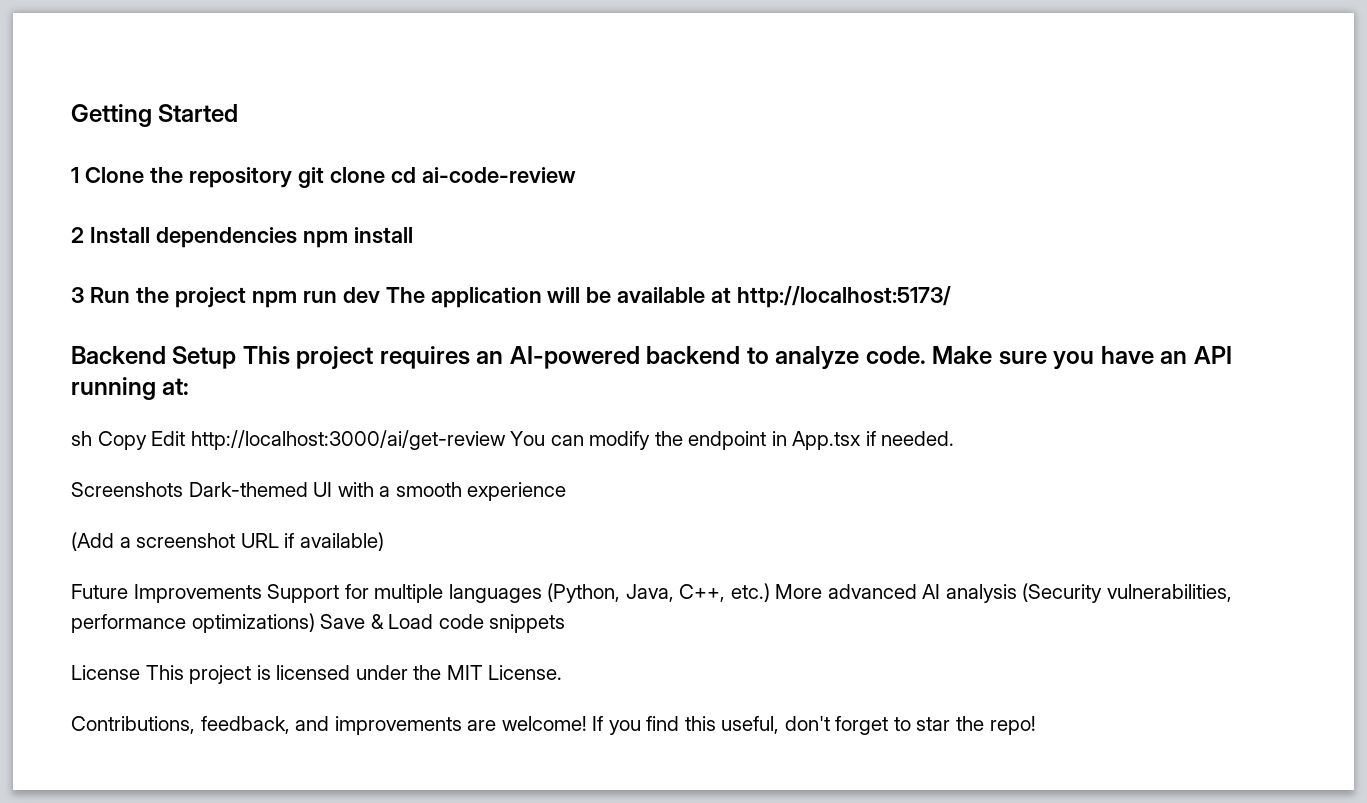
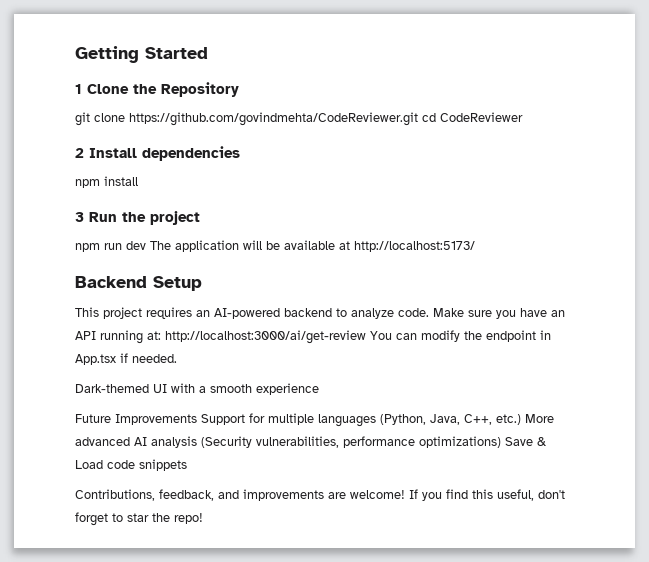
[188,167,292,188] repository -> [161,82,239,97] Repository //
[390,167,576,183] cd ai-code-review -> [129,112,523,126] https://github.com/govindmehta/CodeReviewer.git cd CodeReviewer
(297, 237) none -> (240, 153) //
(246, 297) none -> (200, 218) //
(237, 357) none -> (202, 283) //
[71,431,186,450] // sh Copy Edit -> (161, 335) none
[71,482,183,497] Screenshots -> (177, 358) none
[71,532,384,551] // (Add a screenshot URL if available) -> (319, 389) none
[71,665,563,684] // License This project is licensed under the MIT License. -> (187, 465) none

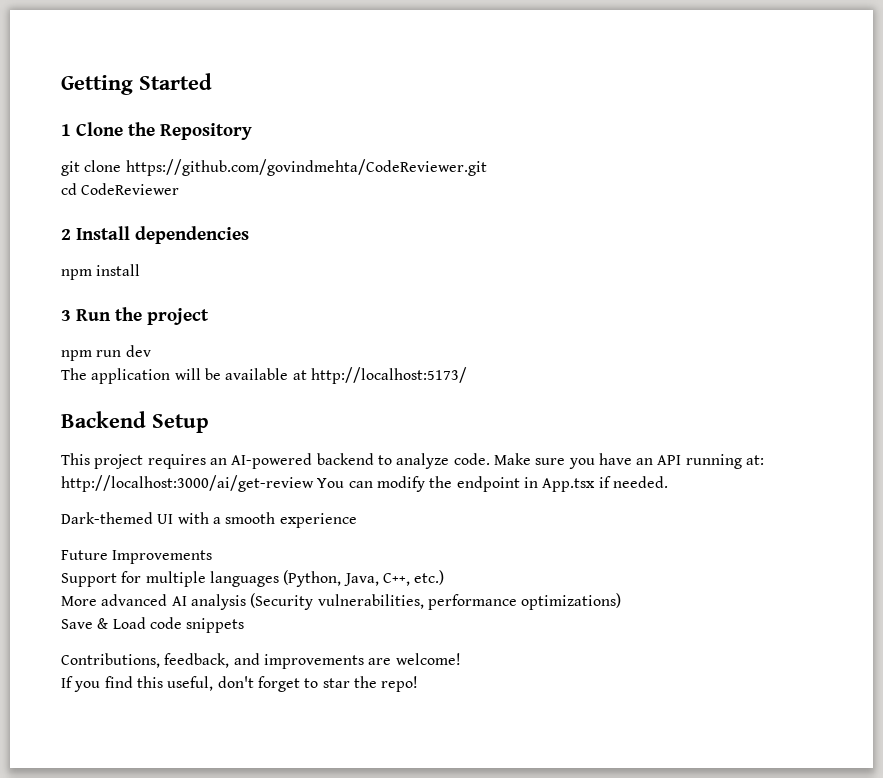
(418, 119) none -> (487, 167) //
(146, 245) none -> (151, 351) //
(197, 419) none -> (213, 557) //
(521, 419) none -> (445, 577) //
(501, 442) none -> (622, 601) //
(405, 494) none -> (461, 659) //

